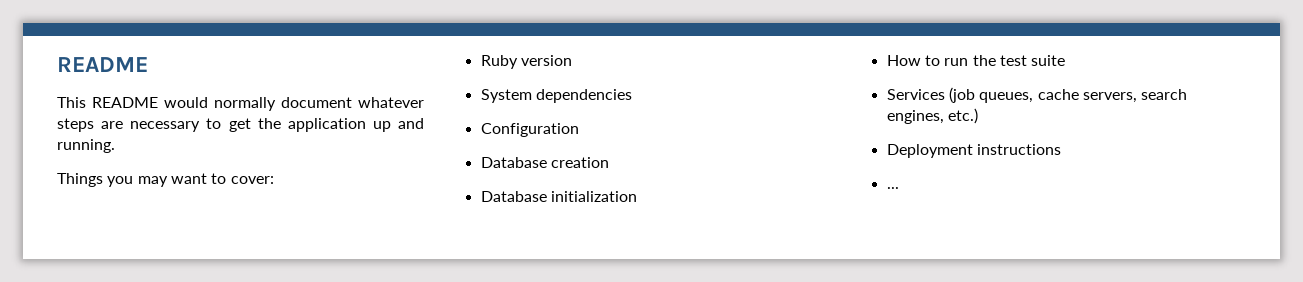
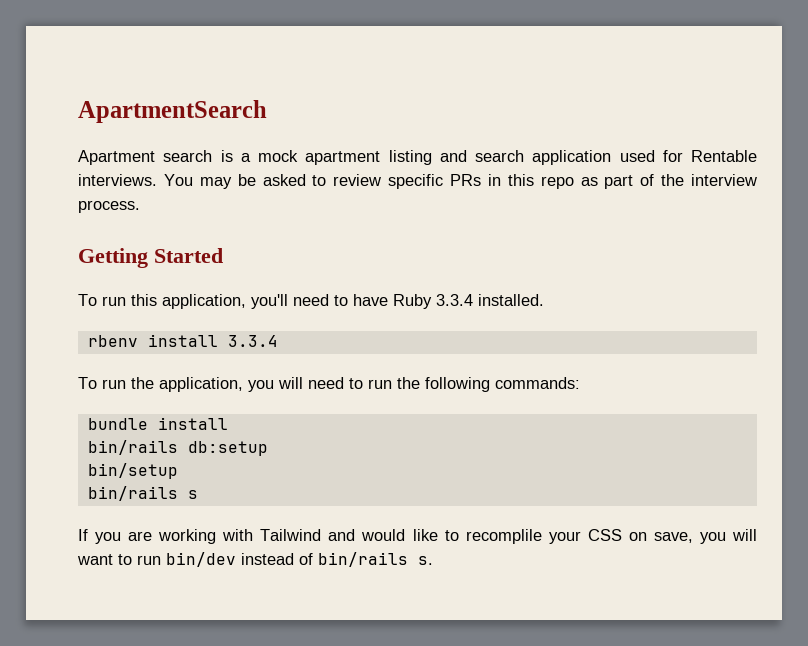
[57,57,148,72] [57,97,424,111] [57,118,424,132] [57,139,115,153] [57,173,274,187] [480,55,572,69] [480,89,632,103] [480,123,579,137] [480,157,609,168] [480,191,637,202] [886,55,1066,66] [886,87,1188,103] [886,108,978,124] [886,144,1061,158] [886,187,899,189] README // This README would normally document whatever steps are necessary to get the application up and running. // Things you may want to cover: // Ruby version // System dependencies // Configuration // Database creation // Database initialization // How to run the test suite // Services (job queues, cache servers, search engines, etc.) // Deployment instructions // ... -> [78,100,267,123] [78,150,757,165] [78,174,757,189] [78,200,140,213] [78,248,223,268] [78,294,544,309] [87,334,278,347] [78,377,580,392] [87,417,228,430] [87,440,268,456] [87,463,178,479] [87,486,198,501] [78,529,757,544] [77,552,433,567] ApartmentSearch // Apartment search is a mock apartment listing and search application used for Rentable interviews. You may be asked to review specific PRs in this repo as part of the interview process. // Getting Started // To run this application, you'll need to have Ruby 3.3.4 installed. // rbenv install 3.3.4 // To run the application, you will need to run the following commands: // bundle install // bin/rails db:setup // bin/setup // bin/rails s // If you are working with Tailwind and would like to recomplile your CSS on save, you will want to run bin/dev instead of bin/rails s.

